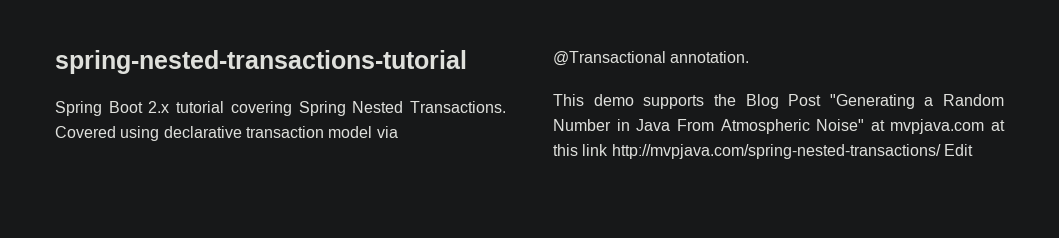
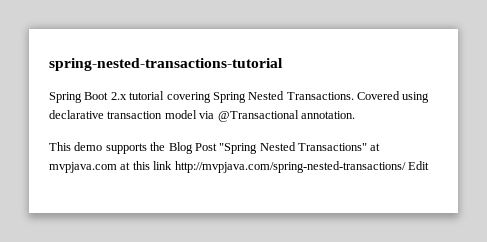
[829,94,1004,109] [553,119,865,134] "Generating a Random Number in Java From Atmospheric Noise" -> [219,142,367,154] "Spring Nested Transactions"

